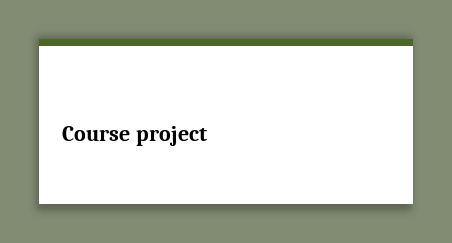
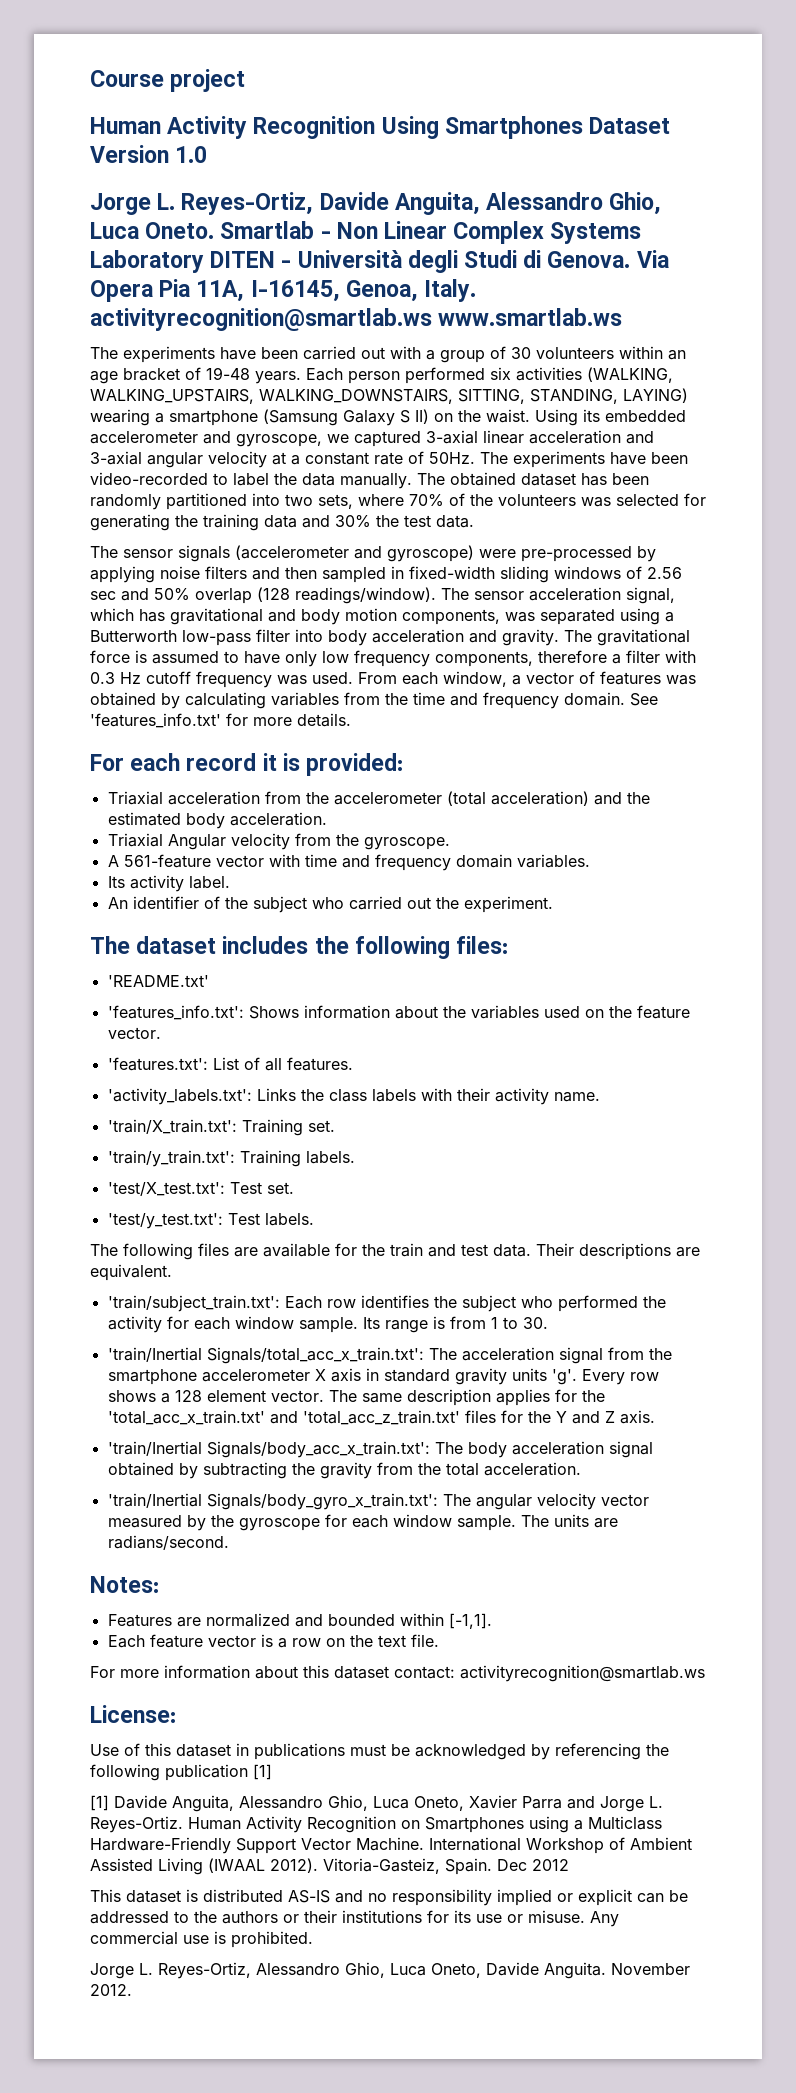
(207, 136) none -> [90,116,671,139] [90,145,208,163] [90,192,662,215] [90,221,642,244] [90,250,669,273] [90,279,477,302] [90,308,623,331] [90,346,686,363] [90,367,673,384] [90,388,688,404] [90,409,686,426] [90,430,654,447] [90,451,688,468] [90,472,649,489] [90,493,706,510] [90,514,474,531] [90,545,656,562] [90,566,682,583] [90,587,675,604] [90,608,674,625] [90,629,690,646] [90,650,696,667] [90,671,696,688] [90,692,658,709] [90,713,351,728] [90,753,404,776] [107,791,650,806] [107,812,327,829] [107,833,450,850] [107,854,590,871] [107,875,230,892] [107,896,553,913] [90,936,509,959] [107,975,209,987] [107,1005,690,1020] [107,1027,161,1039] [107,1057,353,1071] [107,1088,600,1105] [107,1119,335,1136] [107,1150,355,1167] [107,1182,294,1196] [107,1213,314,1229] [90,1243,700,1260] [90,1264,172,1281] [107,1295,666,1312] [107,1316,548,1333] [107,1347,672,1364] [107,1368,659,1385] [107,1389,605,1406] [107,1410,655,1425] [107,1441,653,1458] [107,1462,581,1479] [107,1493,649,1510] [107,1514,618,1531] [107,1535,229,1550] [90,1576,159,1593] [107,1613,492,1629] [107,1634,439,1648] [90,1665,705,1682] [90,1705,176,1723] [90,1743,669,1760] [90,1764,272,1781] [90,1795,663,1812] [90,1816,662,1833] [90,1837,692,1854] [90,1858,569,1875] [90,1889,688,1906] [90,1910,619,1927] [90,1931,313,1948] [90,1962,690,1979] [90,1984,132,1996] // Human Activity Recognition Using Smartphones Dataset Version 1.0 // Jorge L. Reyes-Ortiz, Davide Anguita, Alessandro Ghio, Luca Oneto. Smartlab - Non Linear Complex Systems Laboratory DITEN - Università degli Studi di Genova. Via Opera Pia 11A, I-16145, Genoa, Italy. activityrecognition@smartlab.ws www.smartlab.ws // The experiments have been carried out with a group of 30 volunteers within an age bracket of 19-48 years. Each person performed six activities (WALKING, WALKING_UPSTAIRS, WALKING_DOWNSTAIRS, SITTING, STANDING, LAYING) wearing a smartphone (Samsung Galaxy S II) on the waist. Using its embedded accelerometer and gyroscope, we captured 3-axial linear acceleration and 3-axial angular velocity at a constant rate of 50Hz. The experiments have been video-recorded to label the data manually. The obtained dataset has been randomly partitioned into two sets, where 70% of the volunteers was selected for generating the training data and 30% the test data. // The sensor signals (accelerometer and gyroscope) were pre-processed by applying noise filters and then sampled in fixed-width sliding windows of 2.56 sec and 50% overlap (128 readings/window). The sensor acceleration signal, which has gravitational and body motion components, was separated using a Butterworth low-pass filter into body acceleration and gravity. The gravitational force is assumed to have only low frequency components, therefore a filter with 0.3 Hz cutoff frequency was used. From each window, a vector of features was obtained by calculating variables from the time and frequency domain. See 'features_info.txt' for more details. // For each record it is provided: // Triaxial acceleration from the accelerometer (total acceleration) and the estimated body acceleration. // Triaxial Angular velocity from the gyroscope. // A 561-feature vector with time and frequency domain variables. // Its activity label. // An identifier of the subject who carried out the experiment. // The dataset includes the following files: // 'README.txt' // 'features_info.txt': Shows information about the variables used on the feature vector. // 'features.txt': List of all features. // 'activity_labels.txt': Links the class labels with their activity name. // 'train/X_train.txt': Training set. // 'train/y_train.txt': Training labels. // 'test/X_test.txt': Test set. // 'test/y_test.txt': Test labels. // The following files are available for the train and test data. Their descriptions are equivalent. // 'train/subject_train.txt': Each row identifies the subject who performed the activity for each window sample. Its range is from 1 to 30. // 'train/Inertial Signals/total_acc_x_train.txt': The acceleration signal from the smartphone accelerometer X axis in standard gravity units 'g'. Every row shows a 128 element vector. The same description applies for the 'total_acc_x_train.txt' and 'total_acc_z_train.txt' files for the Y and Z axis. // 'train/Inertial Signals/body_acc_x_train.txt': The body acceleration signal obtained by subtracting the gravity from the total acceleration. // 'train/Inertial Signals/body_gyro_x_train.txt': The angular velocity vector measured by the gyroscope for each window sample. The units are radians/second. // Notes: // Features are normalized and bounded within [-1,1]. // Each feature vector is a row on the text file. // For more information about this dataset contact: activityrecognition@smartlab.ws // License: // Use of this dataset in publications must be acknowledged by referencing the following publication [1] // [1] Davide Anguita, Alessandro Ghio, Luca Oneto, Xavier Parra and Jorge L. Reyes-Ortiz. Human Activity Recognition on Smartphones using a Multiclass Hardware-Friendly Support Vector Machine. International Workshop of Ambient Assisted Living (IWAAL 2012). Vitoria-Gasteiz, Spain. Dec 2012 // This dataset is distributed AS-IS and no responsibility implied or explicit can be addressed to the authors or their institutions for its use or misuse. Any commercial use is prohibited. // Jorge L. Reyes-Ortiz, Alessandro Ghio, Luca Oneto, Davide Anguita. November 2012.

